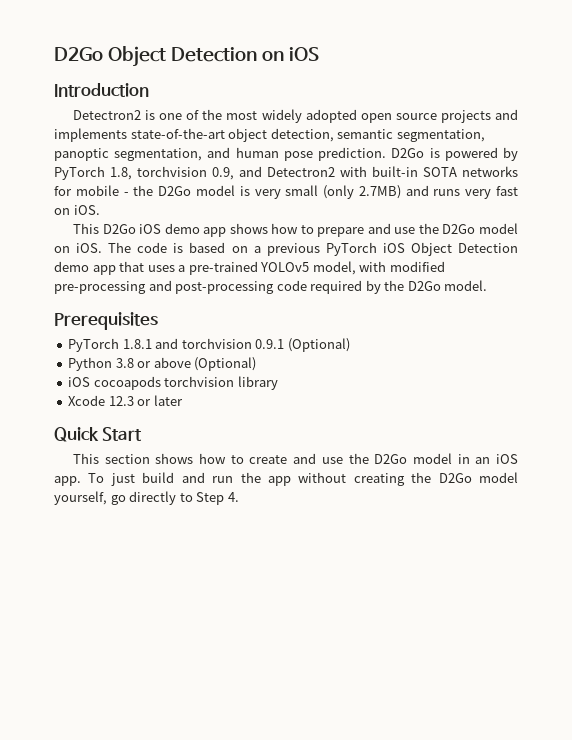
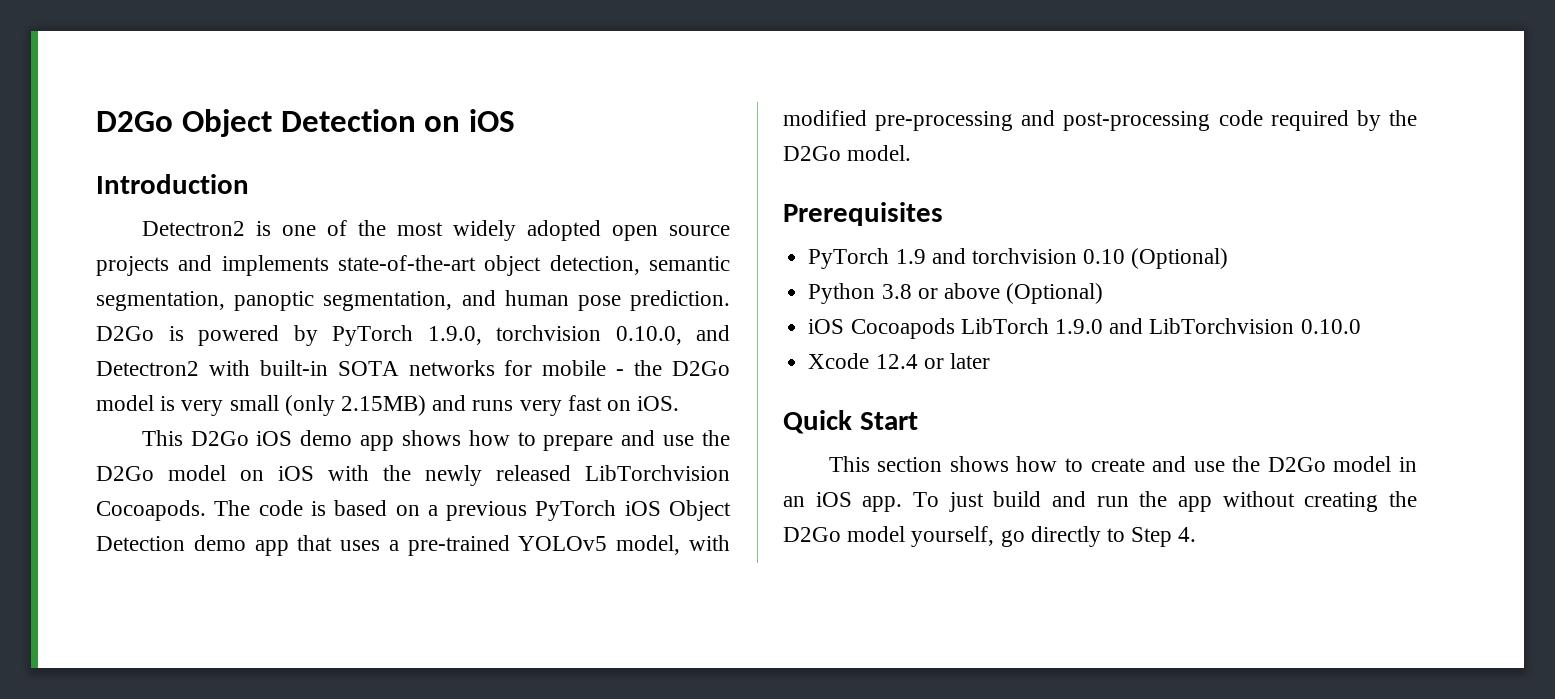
[110,166,234,180] 1.8, torchvision 0.9, -> [427,325,682,345] 1.9.0, torchvision 0.10.0,
[358,185,401,199] 2.7MB) -> [341,395,427,416] 2.15MB)
[76,243,103,253] iOS. -> [278,465,730,486] [96,500,206,521] iOS with the newly released LibTorchvision Cocoapods.
[122,339,152,349] 1.8.1 -> [895,249,926,264] 1.9
[255,339,285,349] 0.9.1 -> [1083,249,1126,264] 0.10
[93,376,278,390] cocoapods torchvision library -> [850,318,1361,339] Cocoapods LibTorch 1.9.0 and LibTorchvision 0.10.0
[108,396,134,406] 12.3 -> [875,354,918,369] 12.4

